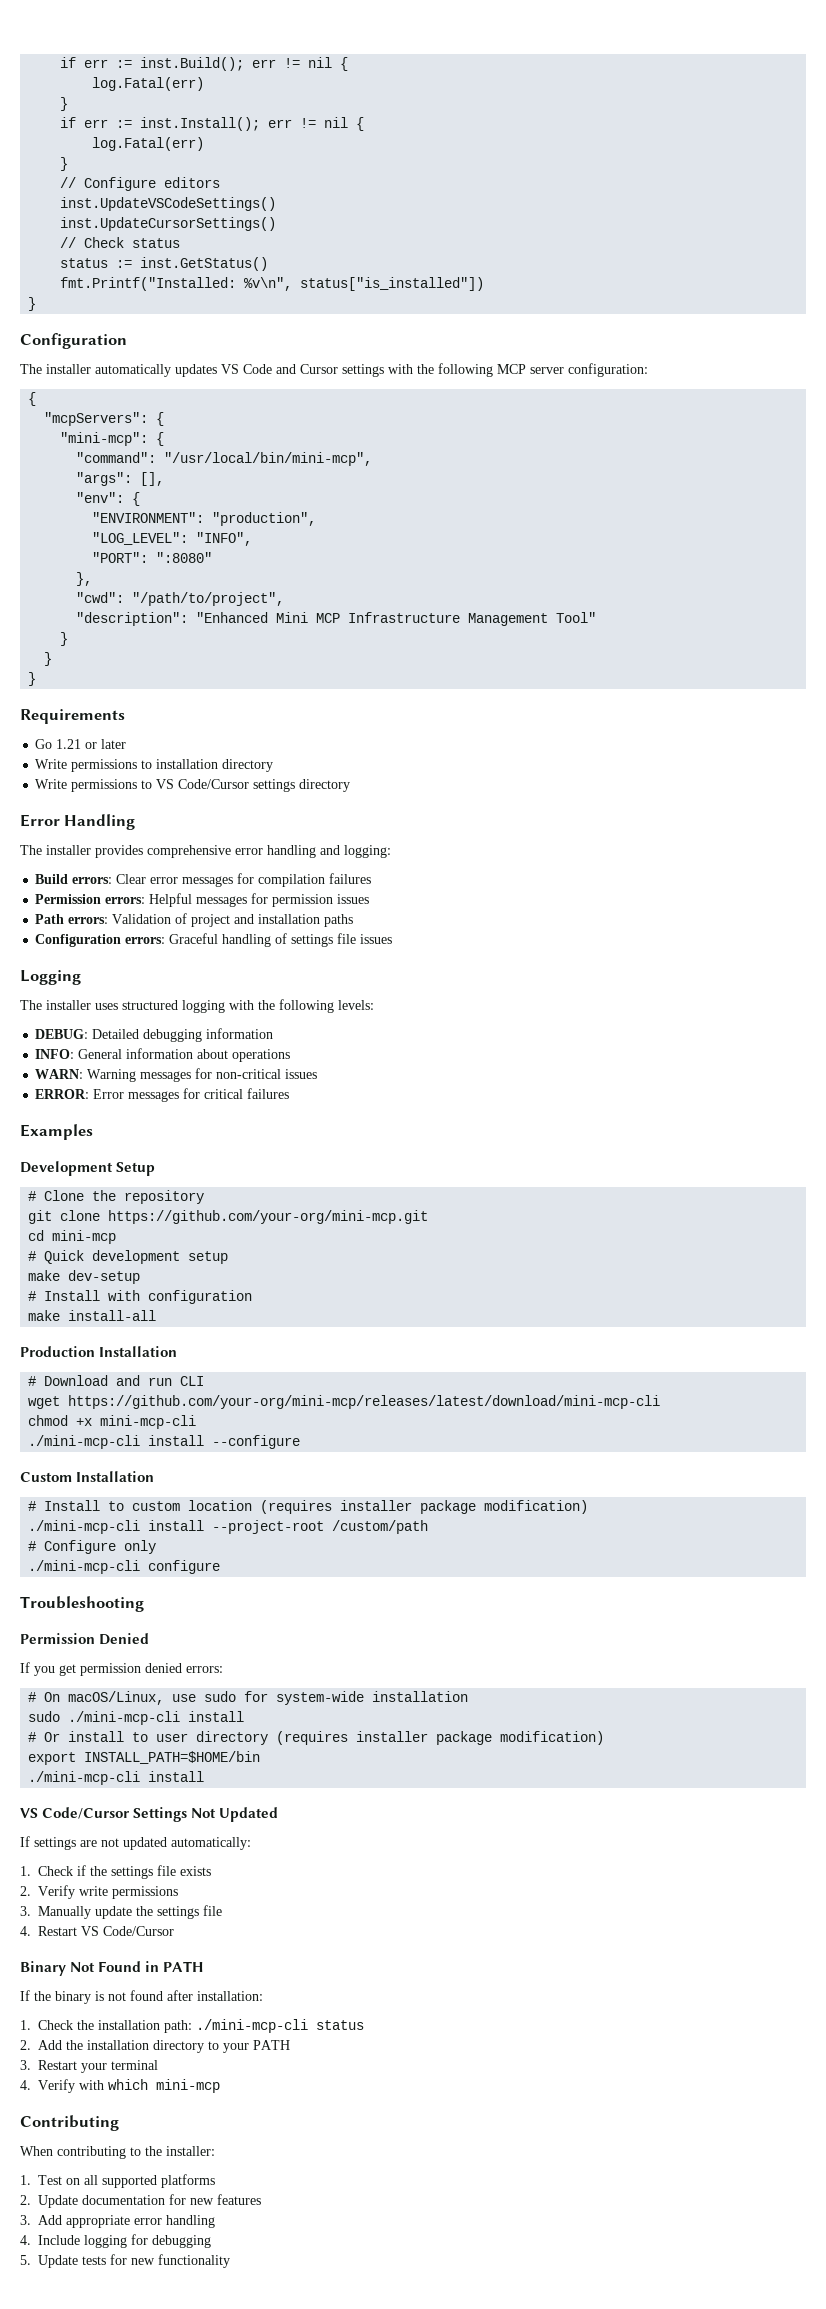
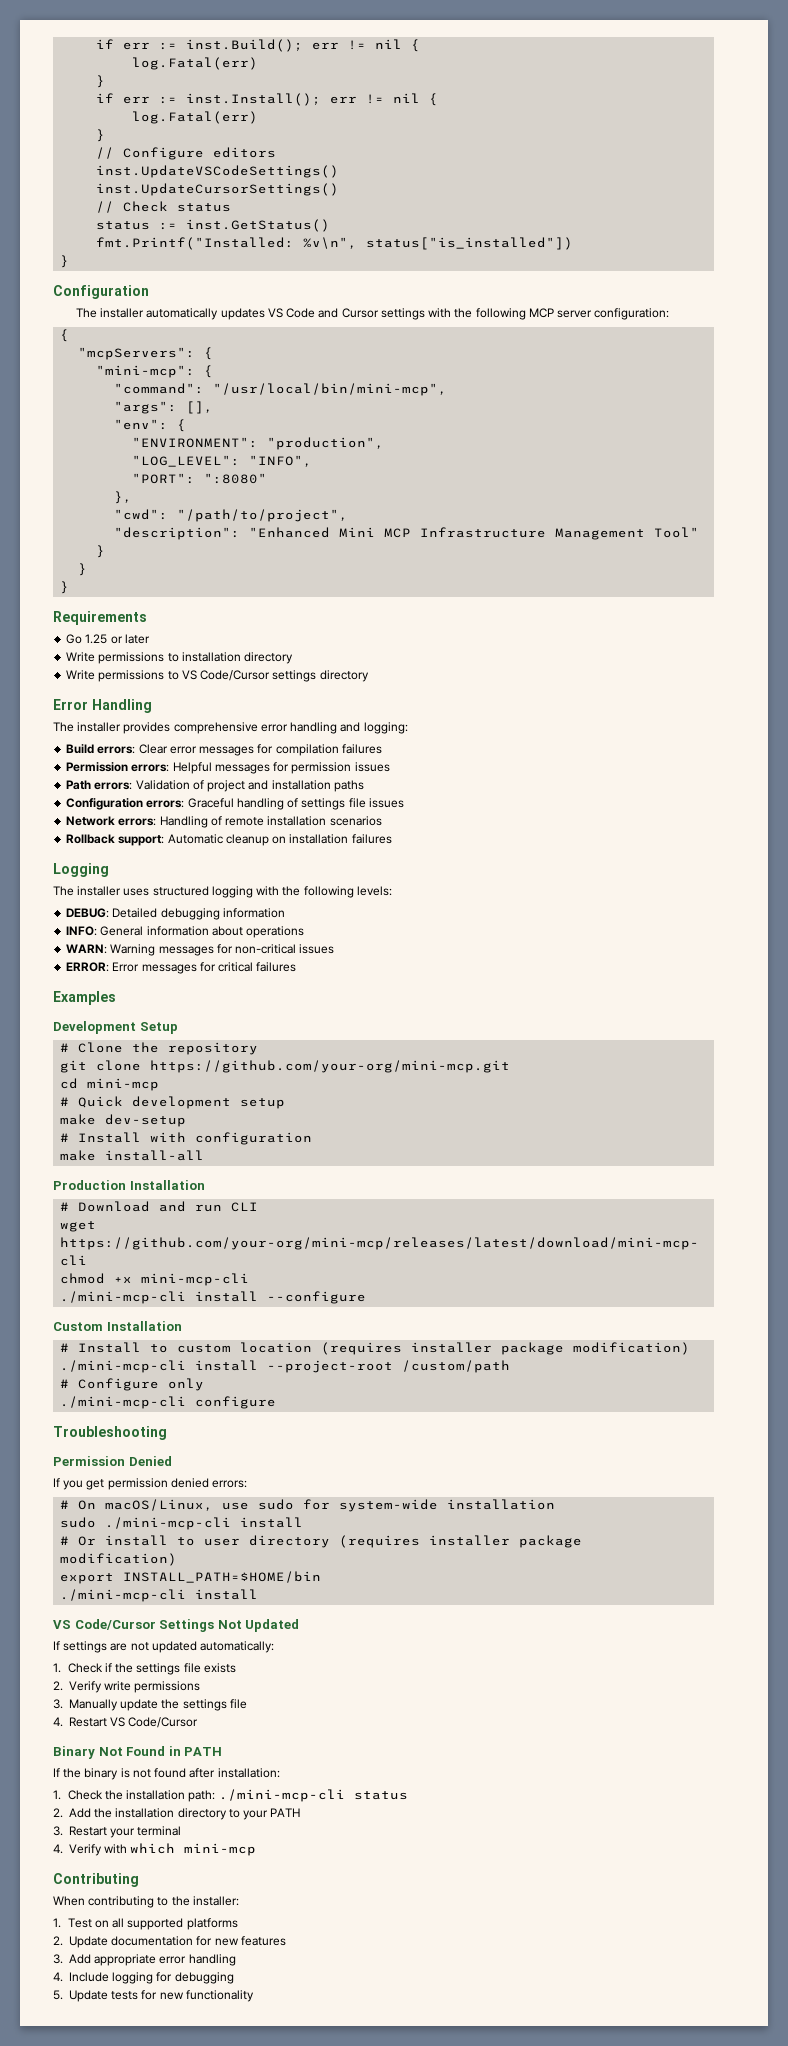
[56,739,82,749] 1.21 -> [85,634,108,644] 1.25
(393, 939) none -> [66,816,382,828] [66,834,392,846] // Network errors: Handling of remote installation scenarios // Rollback support: Automatic cleanup on installation failures

